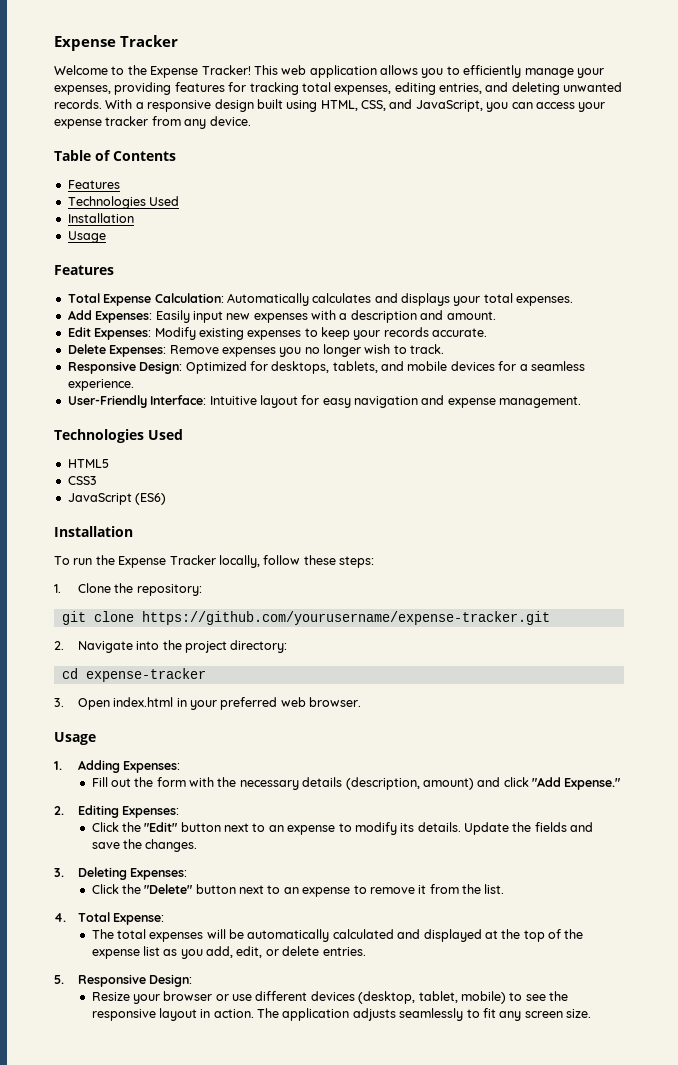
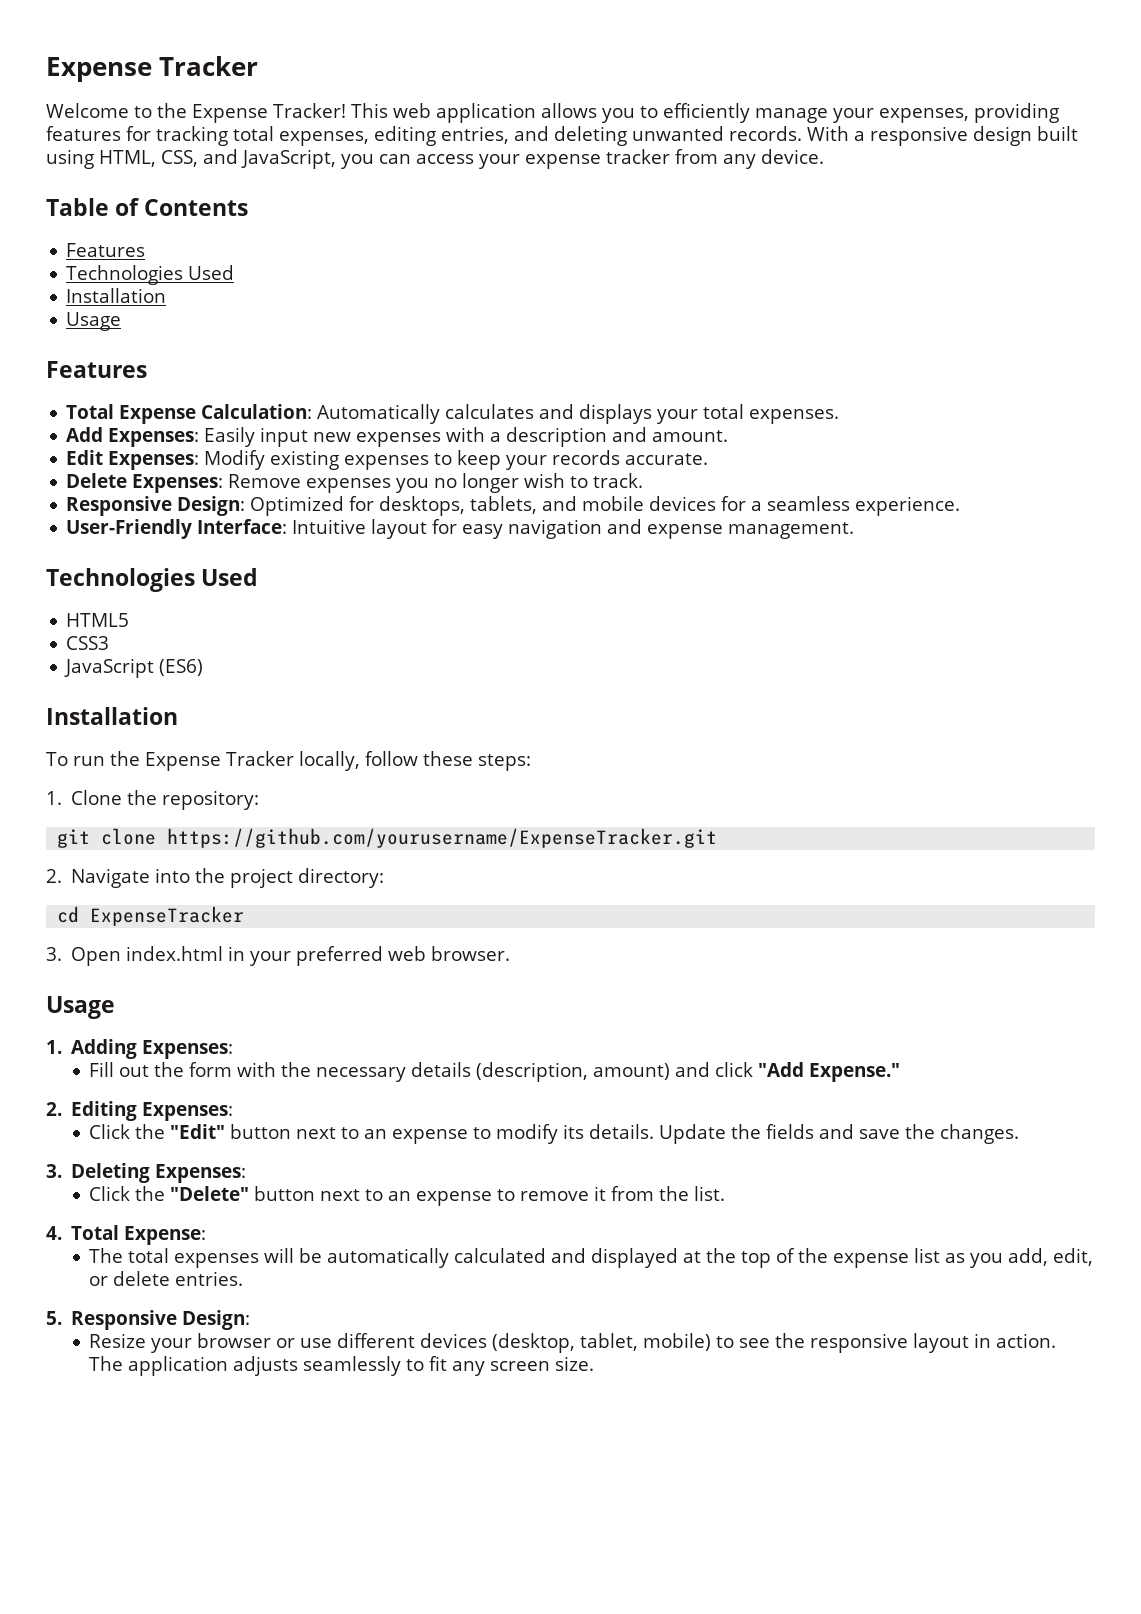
[141,611,550,625] https://github.com/yourusername/expense-tracker.git -> [167,828,718,848] https://github.com/yourusername/ExpenseTracker.git
[85,668,206,682] expense-tracker -> [90,906,245,926] ExpenseTracker

